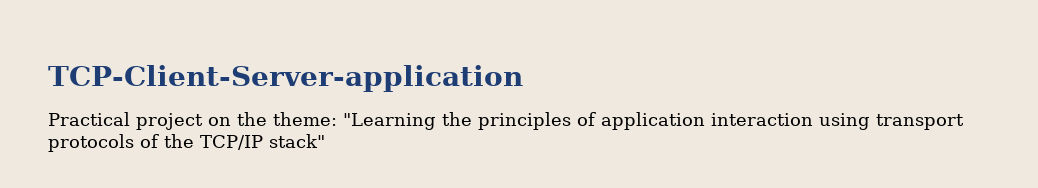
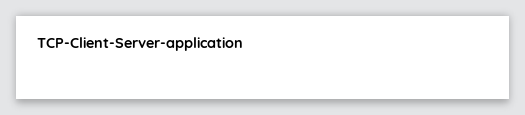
[48,112,964,130] [48,134,325,152] // Practical project on the theme: "Learning the principles of application interaction using transport protocols of the TCP/IP stack" -> (243, 44) none

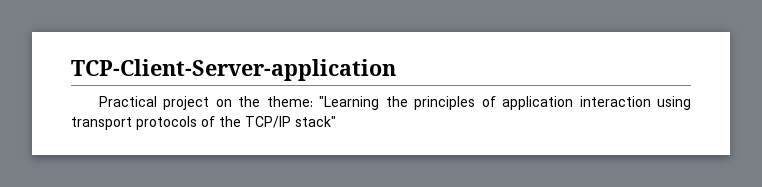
(243, 44) none -> [98,96,691,110] [71,116,336,130] // Practical project on the theme: "Learning the principles of application interaction using transport protocols of the TCP/IP stack"

